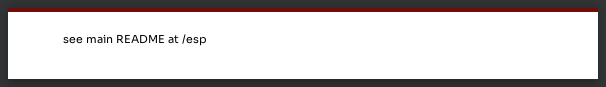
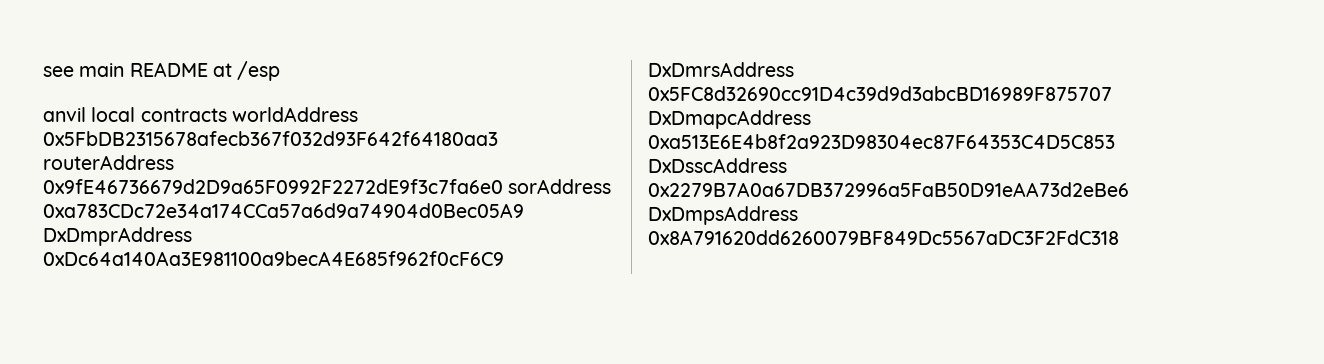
(207, 40) none -> [43,107,358,122] [43,131,498,146] [43,155,174,170] [43,179,612,194] [43,203,524,218] [43,227,192,246] [43,251,504,266] [648,62,794,77] [648,86,1112,101] [648,110,811,129] [648,134,1115,149] [648,158,787,173] [648,182,1129,197] [648,206,798,225] [648,230,1119,245] // anvil local contracts worldAddress 0x5FbDB2315678afecb367f032d93F642f64180aa3 routerAddress 0x9fE46736679d2D9a65F0992F2272dE9f3c7fa6e0 sorAddress 0xa783CDc72e34a174CCa57a6d9a74904d0Bec05A9 DxDmprAddress 0xDc64a140Aa3E981100a9becA4E685f962f0cF6C9 DxDmrsAddress 0x5FC8d32690cc91D4c39d9d3abcBD16989F875707 DxDmapcAddress 0xa513E6E4b8f2a923D98304ec87F64353C4D5C853 DxDsscAddress 0x2279B7A0a67DB372996a5FaB50D91eAA73d2eBe6 DxDmpsAddress 0x8A791620dd6260079BF849Dc5567aDC3F2FdC318

